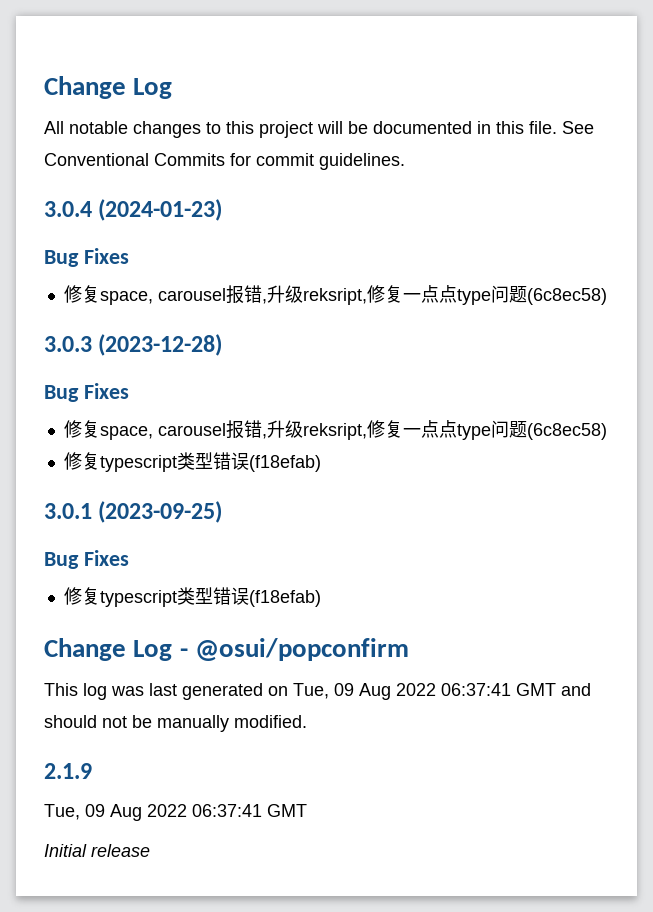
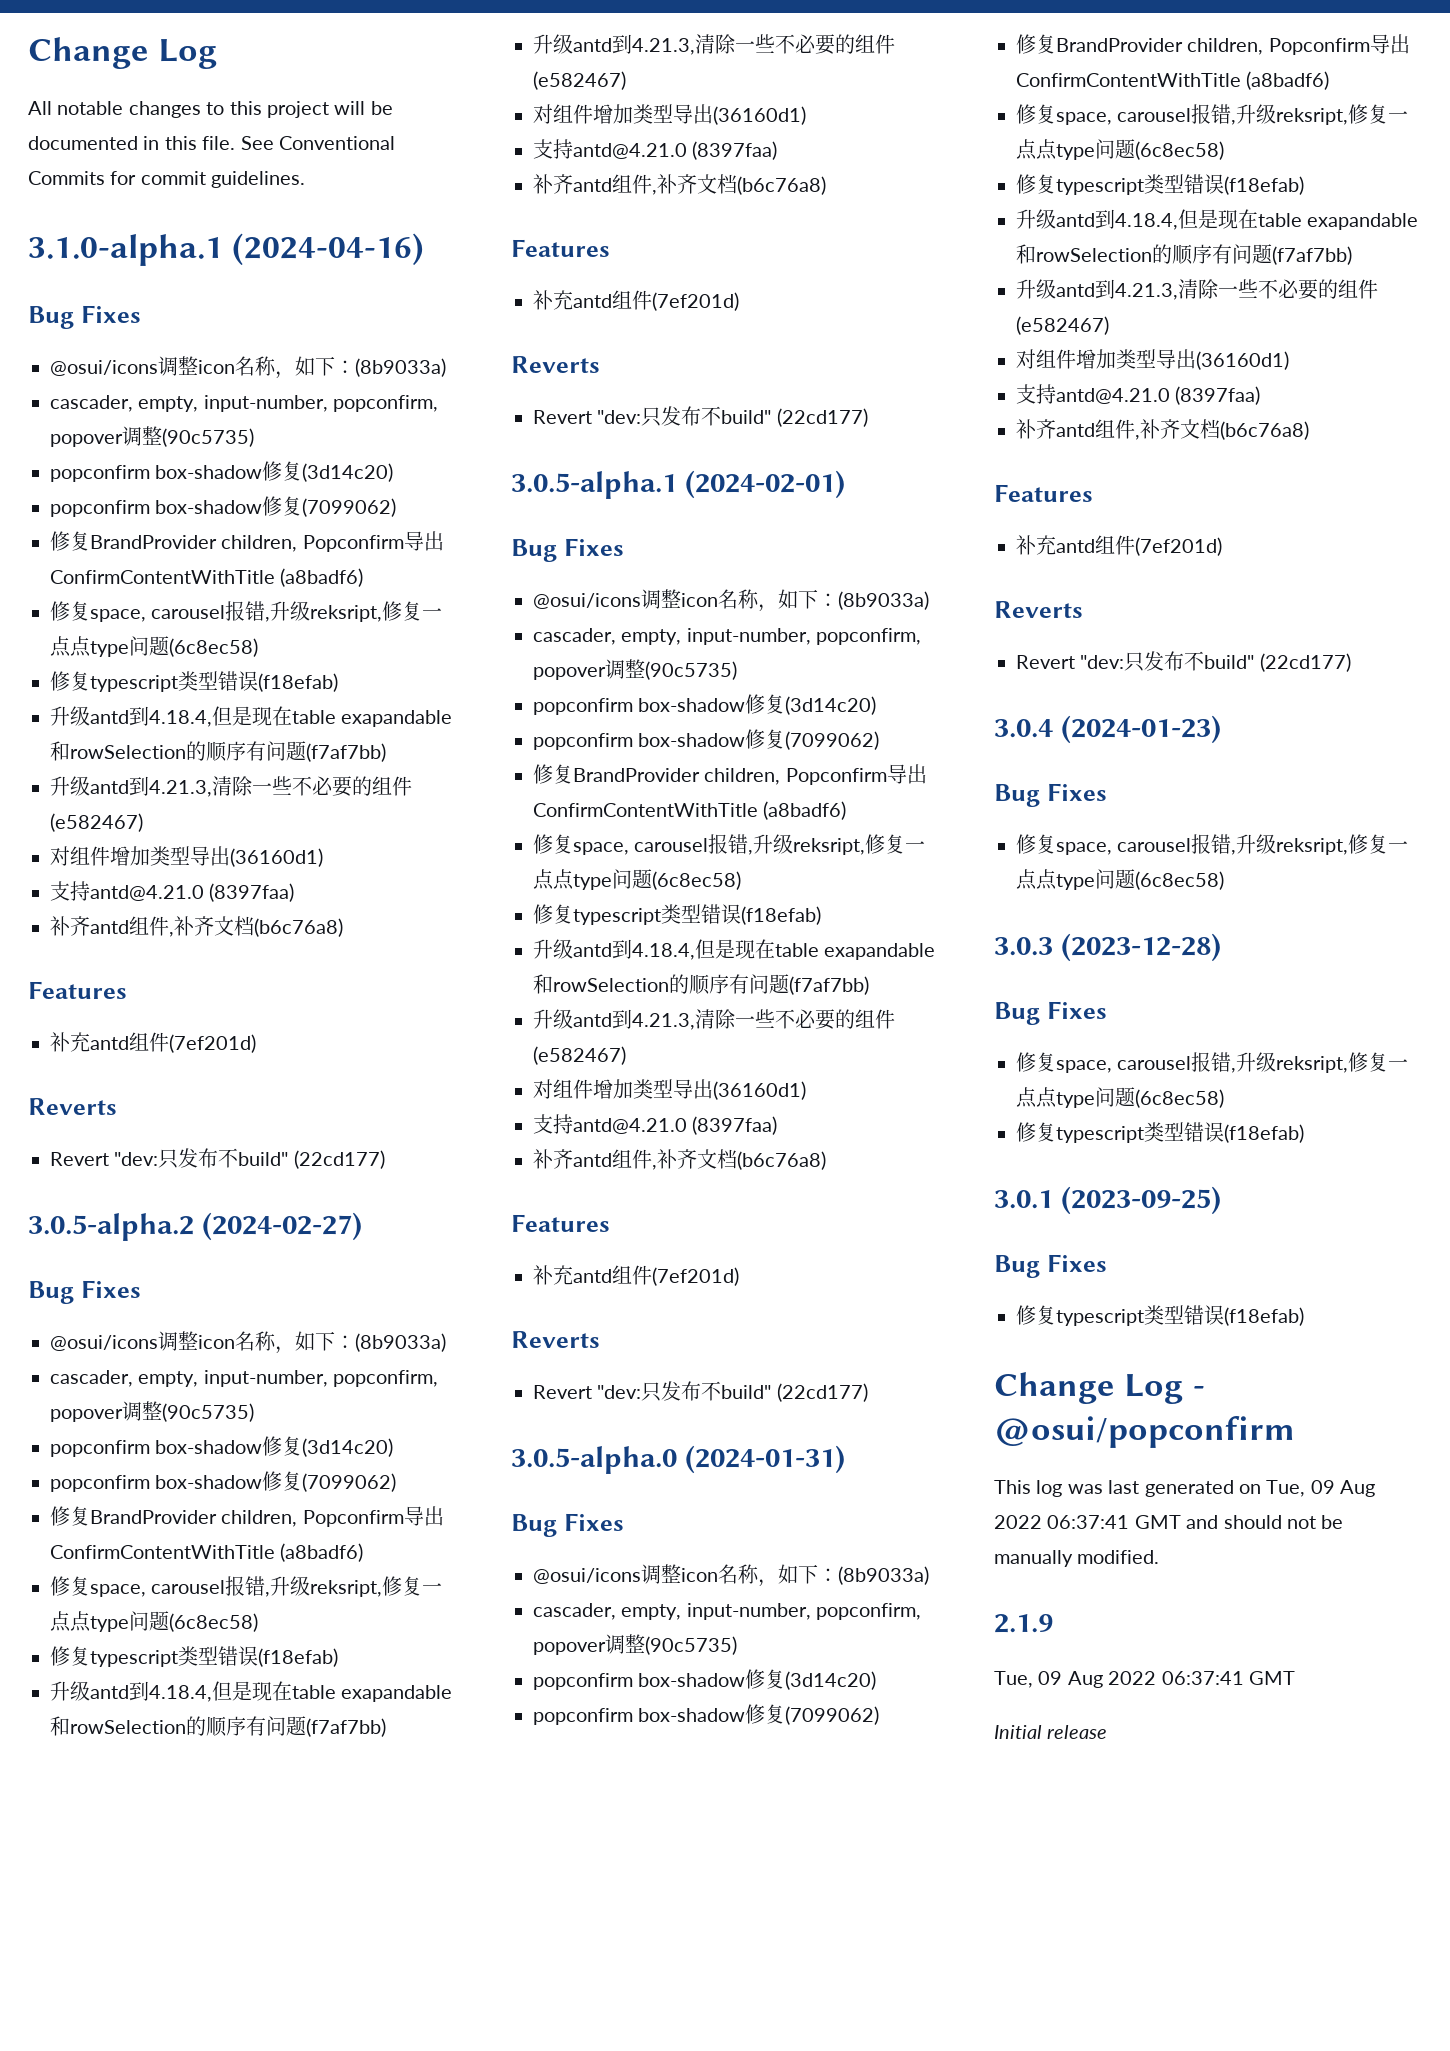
(405, 161) none -> [28,233,425,266] [28,305,141,329] [50,356,446,379] [50,395,439,412] [50,426,254,447] [50,461,394,482] [50,496,397,517] [50,531,444,552] [50,568,364,587] [50,601,443,622] [50,636,258,657] [50,671,338,692] [50,706,453,727] [50,741,386,762] [50,776,412,797] [50,813,143,832] [50,846,323,867] [50,881,295,902] [50,916,343,937] [28,981,127,999] [50,1032,256,1053] [28,1098,117,1115] [50,1148,385,1169] [28,1212,363,1241] [28,1280,141,1304] [50,1331,446,1354] [50,1370,439,1387] [50,1401,254,1422] [50,1436,394,1457] [50,1471,397,1492] [50,1506,444,1527] [50,1543,364,1562] [50,1576,443,1597] [50,1611,258,1632] [50,1646,338,1667] [50,1681,453,1702] [50,1716,386,1737] [533,34,895,55] [533,71,626,90] [533,104,806,125] [533,139,778,160] [533,174,826,195] [511,239,610,257] [533,290,739,311] [511,356,600,373] [533,406,868,427] [511,470,846,499] [511,538,624,562] [533,589,929,612] [533,628,922,645] [533,659,737,680] [533,694,877,715] [533,729,880,750] [533,764,927,785] [533,801,847,820] [533,834,926,855] [533,869,741,890] [533,904,821,925] [533,939,936,960] [533,974,869,995] [533,1009,895,1030] [533,1046,626,1065] [533,1079,806,1100] [533,1114,778,1135] [533,1149,826,1170] [511,1214,610,1232] [533,1265,739,1286] [511,1331,600,1348] [533,1381,868,1402] [511,1445,846,1474] [511,1513,624,1537] [533,1564,929,1587] [533,1603,922,1620] [533,1634,737,1655] [533,1669,877,1690] [533,1704,880,1725] [1016,34,1410,55] [1016,71,1330,90] [1016,104,1409,125] [1016,139,1224,160] [1016,174,1304,195] [1016,209,1419,230] [1016,244,1352,265] [1016,279,1378,300] [1016,316,1109,335] [1016,349,1289,370] [1016,384,1261,405] [1016,419,1309,440] [994,484,1093,502] [1016,535,1222,556] [994,601,1083,618] [1016,651,1351,672] // 3.1.0-alpha.1 (2024-04-16) // Bug Fixes // @osui/icons调整icon名称，如下：(8b9033a) // cascader, empty, input-number, popconfirm, popover调整(90c5735) // popconfirm box-shadow修复(3d14c20) // popconfirm box-shadow修复(7099062) // 修复BrandProvider children, Popconfirm导出ConfirmContentWithTitle (a8badf6) // 修复space, carousel报错,升级reksript,修复一点点type问题(6c8ec58) // 修复typescript类型错误(f18efab) // 升级antd到4.18.4,但是现在table exapandable和rowSelection的顺序有问题(f7af7bb) // 升级antd到4.21.3,清除一些不必要的组件(e582467) // 对组件增加类型导出(36160d1) // 支持antd@4.21.0 (8397faa) // 补齐antd组件,补齐文档(b6c76a8) // Features // 补充antd组件(7ef201d) // Reverts // Revert "dev:只发布不build" (22cd177) // 3.0.5-alpha.2 (2024-02-27) // Bug Fixes // @osui/icons调整icon名称，如下：(8b9033a) // cascader, empty, input-number, popconfirm, popover调整(90c5735) // popconfirm box-shadow修复(3d14c20) // popconfirm box-shadow修复(7099062) // 修复BrandProvider children, Popconfirm导出ConfirmContentWithTitle (a8badf6) // 修复space, carousel报错,升级reksript,修复一点点type问题(6c8ec58) // 修复typescript类型错误(f18efab) // 升级antd到4.18.4,但是现在table exapandable和rowSelection的顺序有问题(f7af7bb) // 升级antd到4.21.3,清除一些不必要的组件(e582467) // 对组件增加类型导出(36160d1) // 支持antd@4.21.0 (8397faa) // 补齐antd组件,补齐文档(b6c76a8) // Features // 补充antd组件(7ef201d) // Reverts // Revert "dev:只发布不build" (22cd177) // 3.0.5-alpha.1 (2024-02-01) // Bug Fixes // @osui/icons调整icon名称，如下：(8b9033a) // cascader, empty, input-number, popconfirm, popover调整(90c5735) // popconfirm box-shadow修复(3d14c20) // popconfirm box-shadow修复(7099062) // 修复BrandProvider children, Popconfirm导出ConfirmContentWithTitle (a8badf6) // 修复space, carousel报错,升级reksript,修复一点点type问题(6c8ec58) // 修复typescript类型错误(f18efab) // 升级antd到4.18.4,但是现在table exapandable和rowSelection的顺序有问题(f7af7bb) // 升级antd到4.21.3,清除一些不必要的组件(e582467) // 对组件增加类型导出(36160d1) // 支持antd@4.21.0 (8397faa) // 补齐antd组件,补齐文档(b6c76a8) // Features // 补充antd组件(7ef201d) // Reverts // Revert "dev:只发布不build" (22cd177) // 3.0.5-alpha.0 (2024-01-31) // Bug Fixes // @osui/icons调整icon名称，如下：(8b9033a) // cascader, empty, input-number, popconfirm, popover调整(90c5735) // popconfirm box-shadow修复(3d14c20) // popconfirm box-shadow修复(7099062) // 修复BrandProvider children, Popconfirm导出ConfirmContentWithTitle (a8badf6) // 修复space, carousel报错,升级reksript,修复一点点type问题(6c8ec58) // 修复typescript类型错误(f18efab) // 升级antd到4.18.4,但是现在table exapandable和rowSelection的顺序有问题(f7af7bb) // 升级antd到4.21.3,清除一些不必要的组件(e582467) // 对组件增加类型导出(36160d1) // 支持antd@4.21.0 (8397faa) // 补齐antd组件,补齐文档(b6c76a8) // Features // 补充antd组件(7ef201d) // Reverts // Revert "dev:只发布不build" (22cd177)

